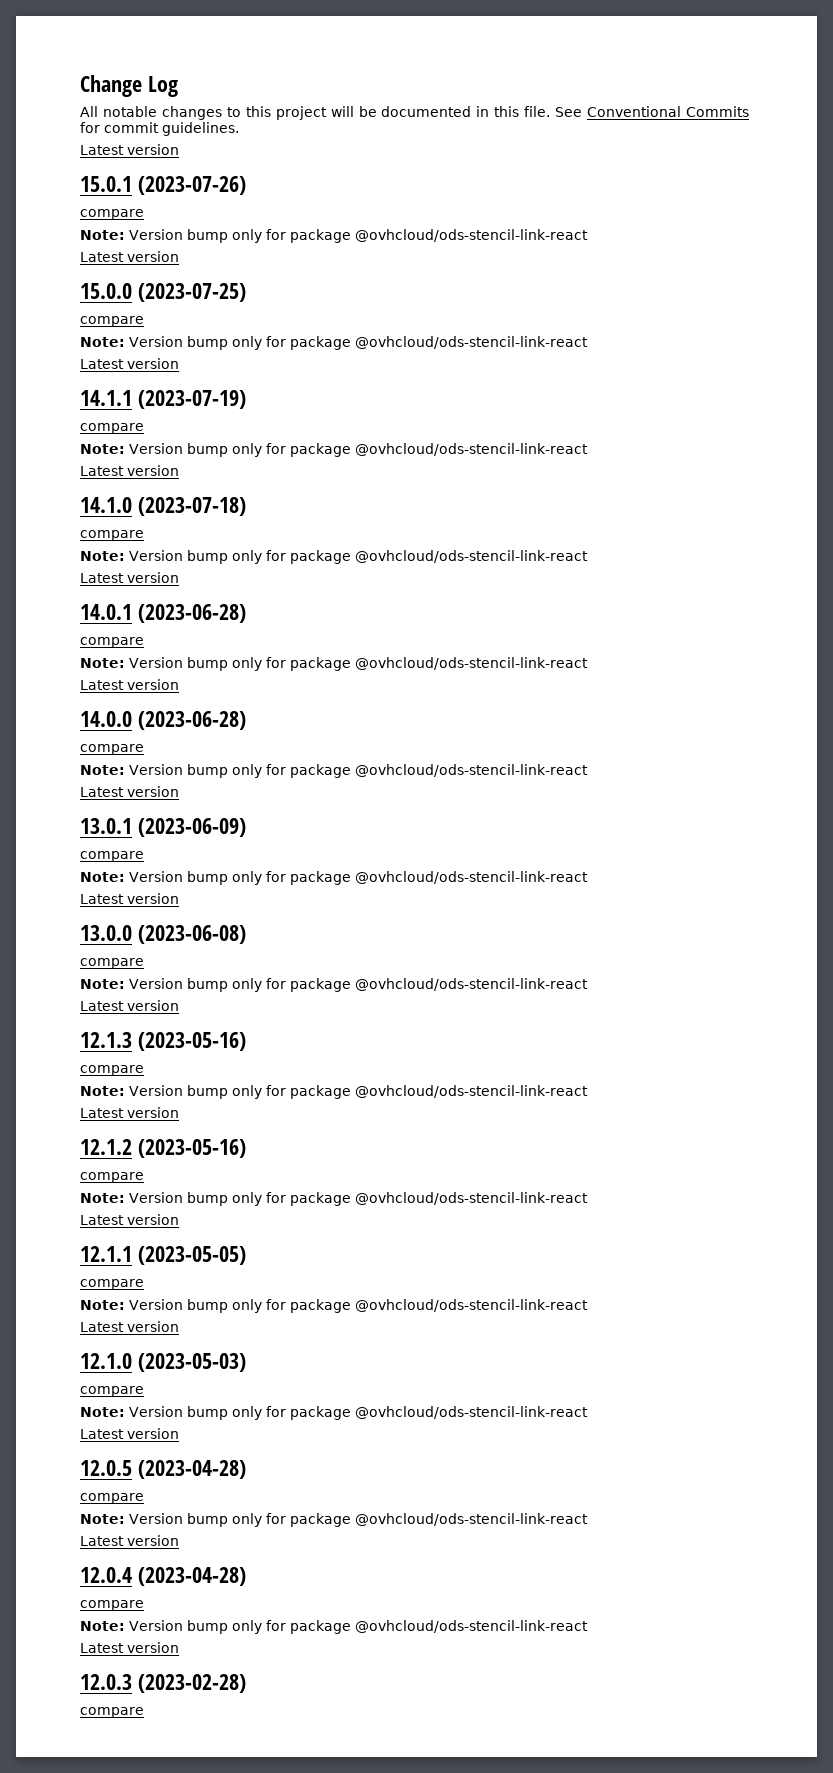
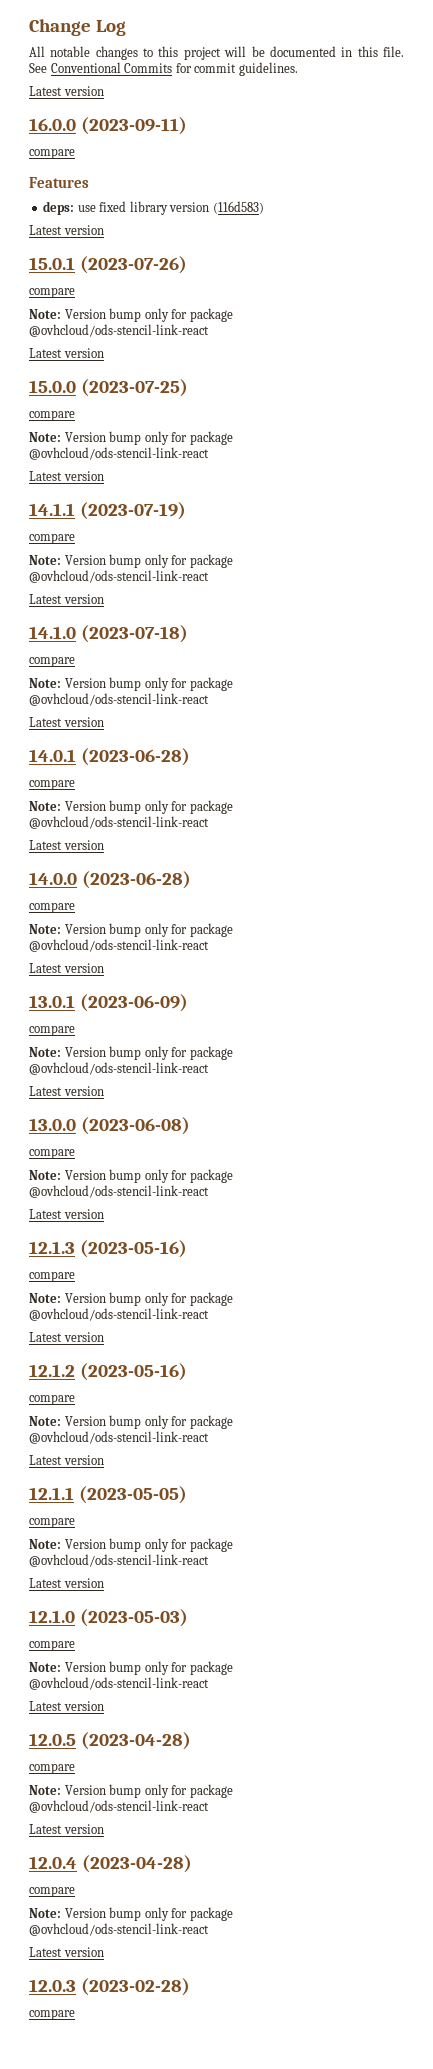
(179, 149) none -> [29,117,187,135] [29,148,75,159] [29,177,89,188] [43,201,264,215] [29,225,104,235] // 16.0.0 (2023-09-11) // compare // Features // deps: use fixed library version (116d583) // Latest version

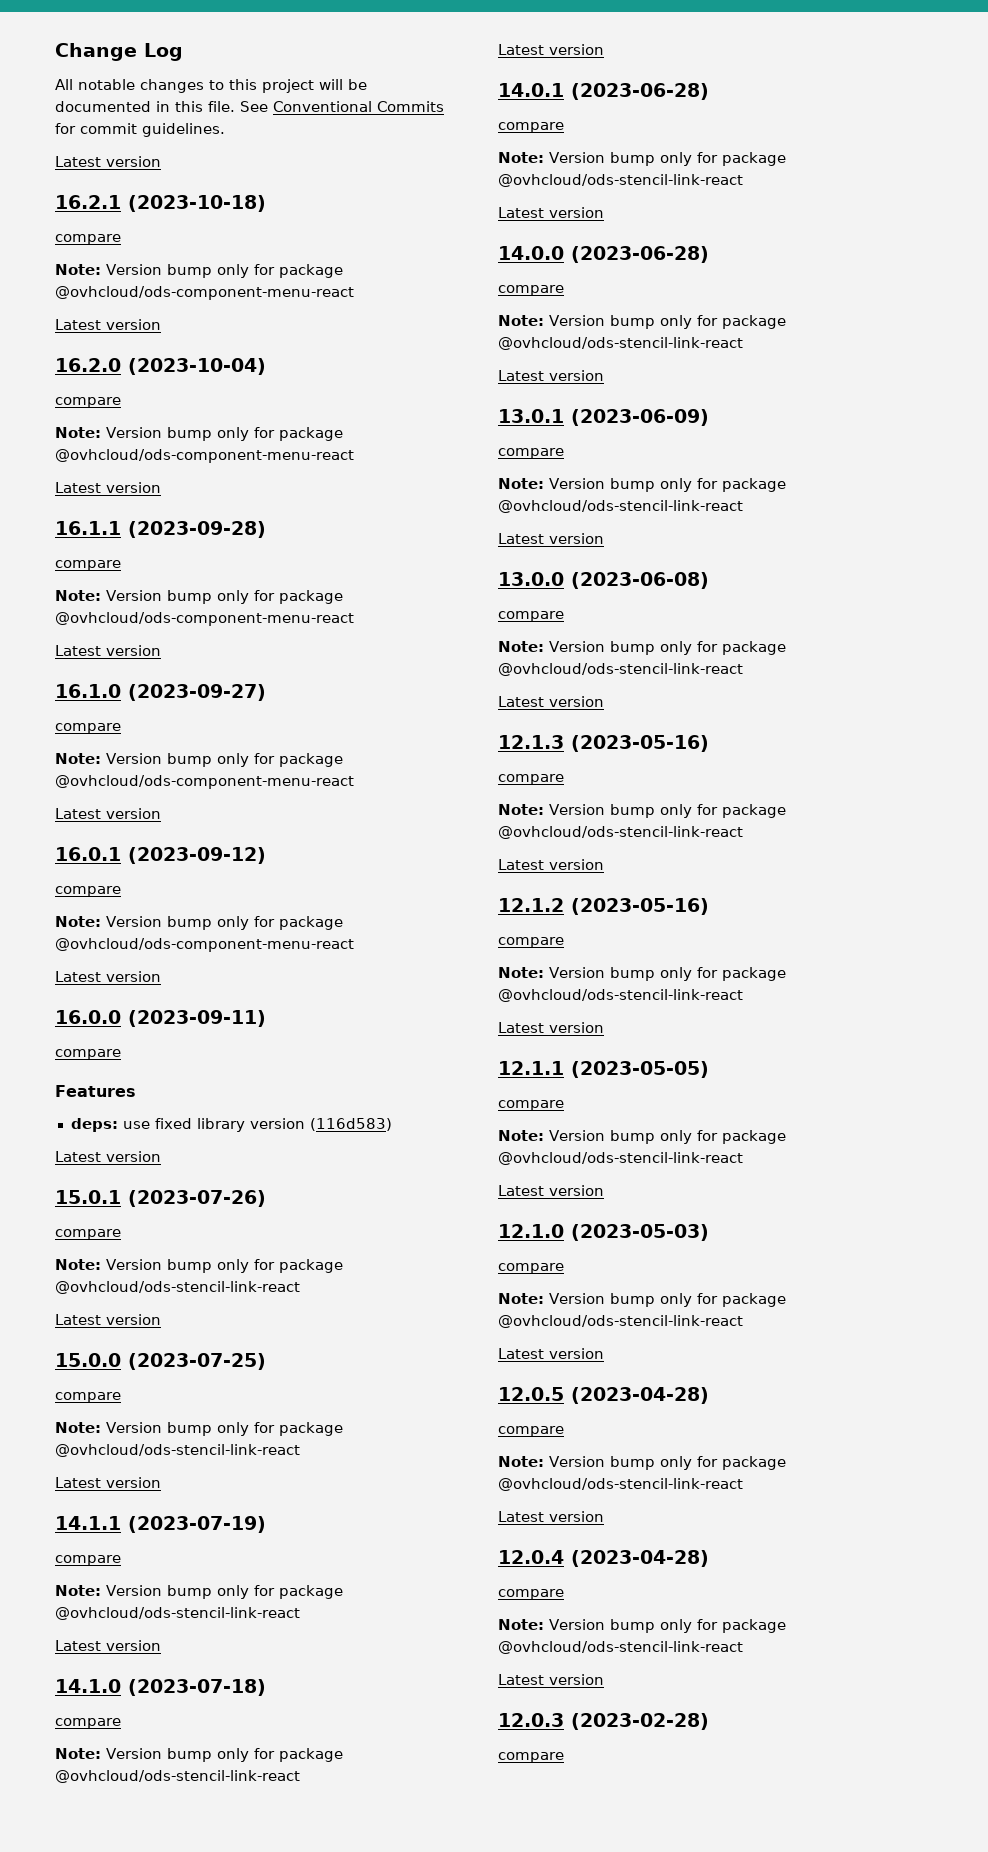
(104, 91) none -> [55,195,266,212] [55,234,121,245] [55,264,343,278] [55,286,354,300] [55,319,161,330] [55,358,266,375] [55,397,121,408] [55,427,343,441] [55,449,354,463] [55,482,161,493] [55,521,266,538] [55,560,121,571] [55,590,343,604] [55,612,354,626] [55,645,161,656] [55,684,266,701] [55,723,121,734] [55,753,343,767] [55,775,354,789] [55,808,161,819] [55,847,266,864] [55,886,121,897] [55,916,343,930] [55,938,354,952] [55,971,161,982] // 16.2.1 (2023-10-18) // compare // Note: Version bump only for package @ovhcloud/ods-component-menu-react // Latest version // 16.2.0 (2023-10-04) // compare // Note: Version bump only for package @ovhcloud/ods-component-menu-react // Latest version // 16.1.1 (2023-09-28) // compare // Note: Version bump only for package @ovhcloud/ods-component-menu-react // Latest version // 16.1.0 (2023-09-27) // compare // Note: Version bump only for package @ovhcloud/ods-component-menu-react // Latest version // 16.0.1 (2023-09-12) // compare // Note: Version bump only for package @ovhcloud/ods-component-menu-react // Latest version

